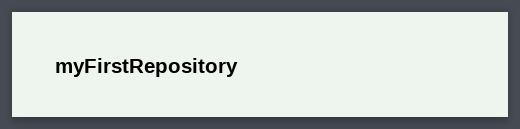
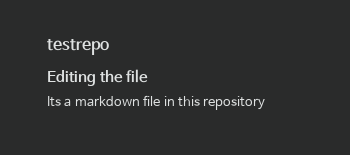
[55,58,238,77] myFirstRepository -> [47,39,109,55] [47,69,148,86] [47,95,266,110] testrepo // Editing the file // Its a markdown file in this repository

